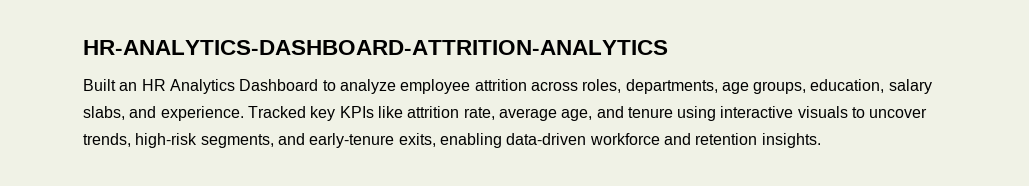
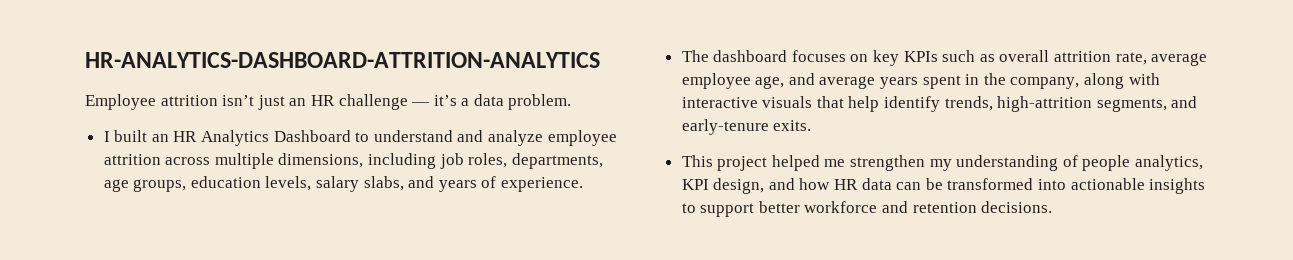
[83,79,116,91] Built -> [85,94,572,110] [103,130,148,142] Employee attrition isn’t just an HR challenge — it’s a data problem. // I built
(336, 85) none -> [373,130,484,142] understand and
(578, 86) none -> [214,153,464,169] multiple dimensions, including job
[810,79,885,93] education, -> [190,176,312,191] education levels,
(157, 112) none -> [438,176,497,192] years of
[247,106,403,121] Tracked key KPIs like -> [681,50,1050,66] // The dashboard focuses on key KPIs such as overall
(557, 114) none -> [681,73,751,89] employee
[627,106,928,121] [83,133,587,148] tenure using interactive visuals to uncover trends, high-risk segments, and early-tenure exits, enabling data-driven -> [819,73,1160,89] [681,96,1198,112] [681,119,812,135] [681,155,1204,171] [681,178,1206,194] [681,201,800,217] average years spent in the company, along with interactive visuals that help identify trends, high-attrition segments, and early-tenure exits. // This project helped me strengthen my understanding of people analytics, KPI design, and how HR data can be transformed into actionable insights to support better
[761,133,821,148] insights. -> [981,201,1053,213] decisions.

